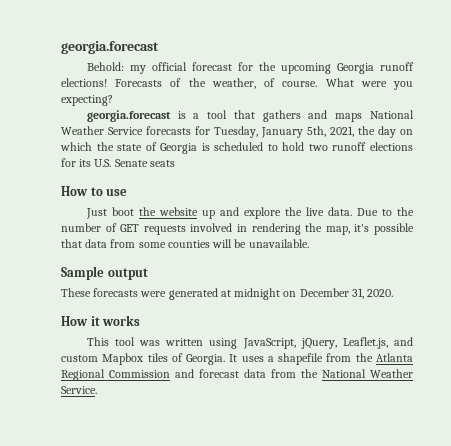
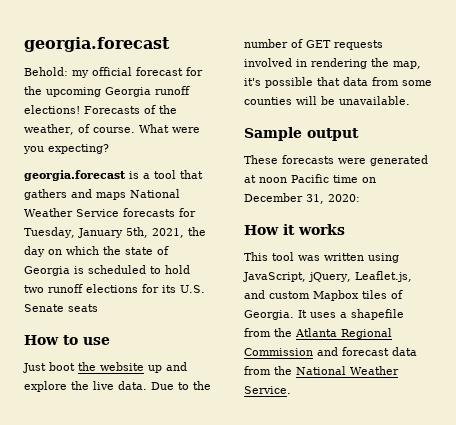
[234,288,281,300] midnight -> [259,174,358,183] noon Pacific time
[367,289,394,297] 2020. -> [328,194,360,202] 2020:

